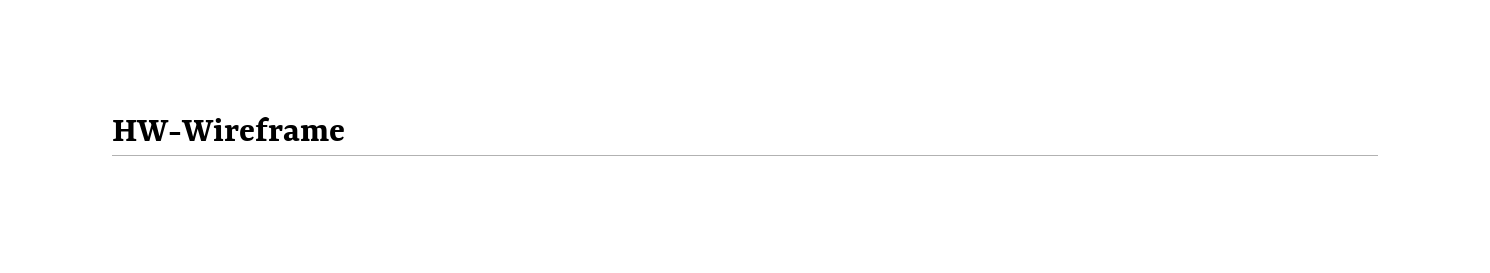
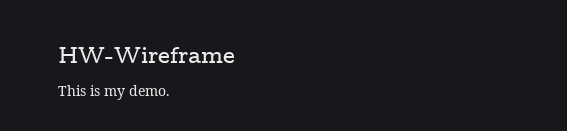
(345, 129) none -> [58,85,170,100] // This is my demo.

